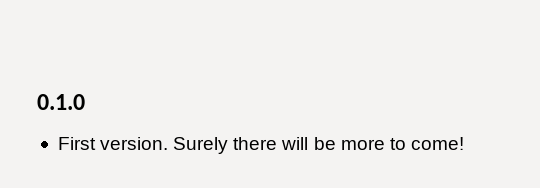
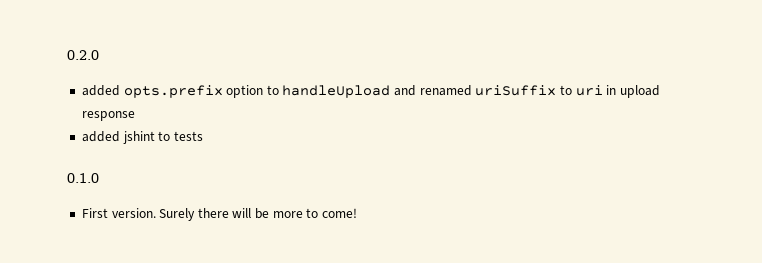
(37, 102) none -> [67,50,99,60] [81,85,660,98] [81,111,135,121] [81,131,203,144] 0.2.0 // added opts.prefix option to handleUpload and renamed uriSuffix to uri in upload response // added jshint to tests //

